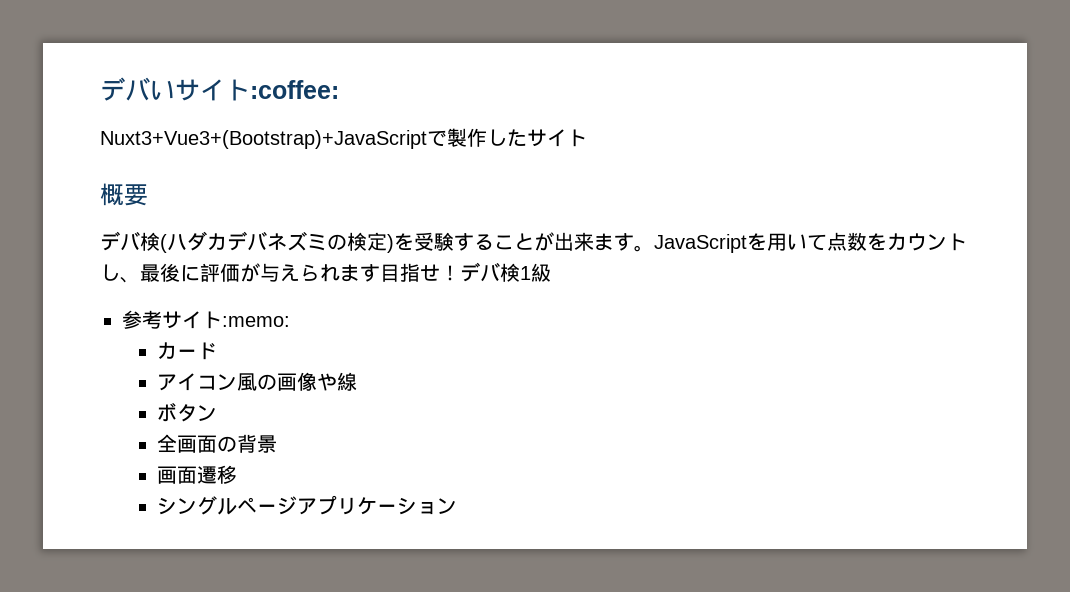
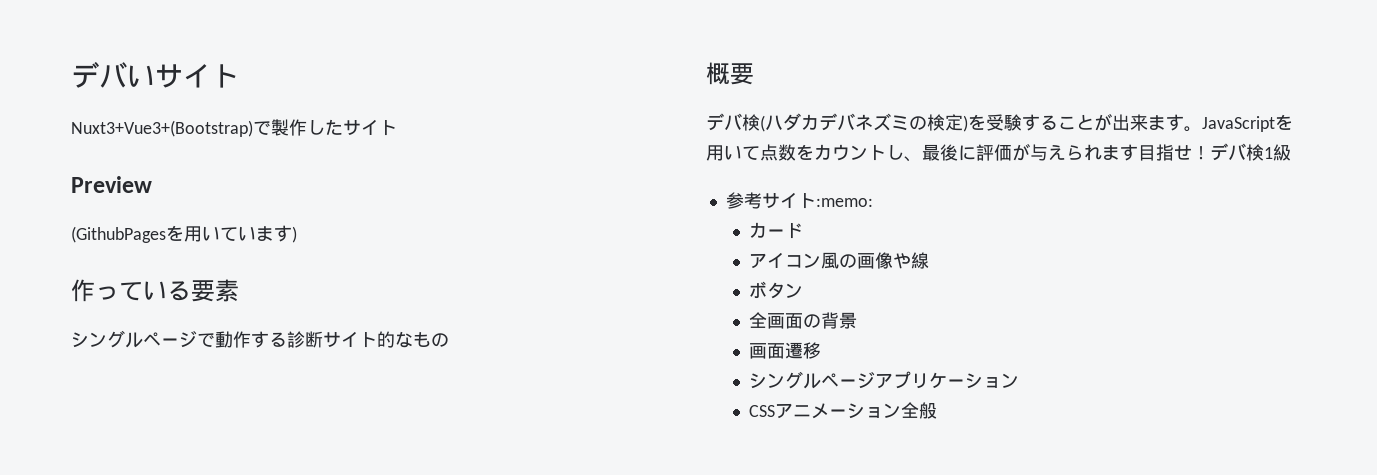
[250,80,339,99] [100,130,427,149] :coffee: // Nuxt3+Vue3+(Bootstrap)+JavaScript -> [71,120,253,137] // Nuxt3+Vue3+(Bootstrap)
(587, 138) none -> [71,176,152,193] [71,225,297,243] [71,279,239,302] [71,330,449,348] // Preview // (GithubPagesを用いています) // 作っている要素 // シングルページで動作する診断サイト的なもの
(458, 506) none -> [748,402,937,419] // CSSアニメーション全般

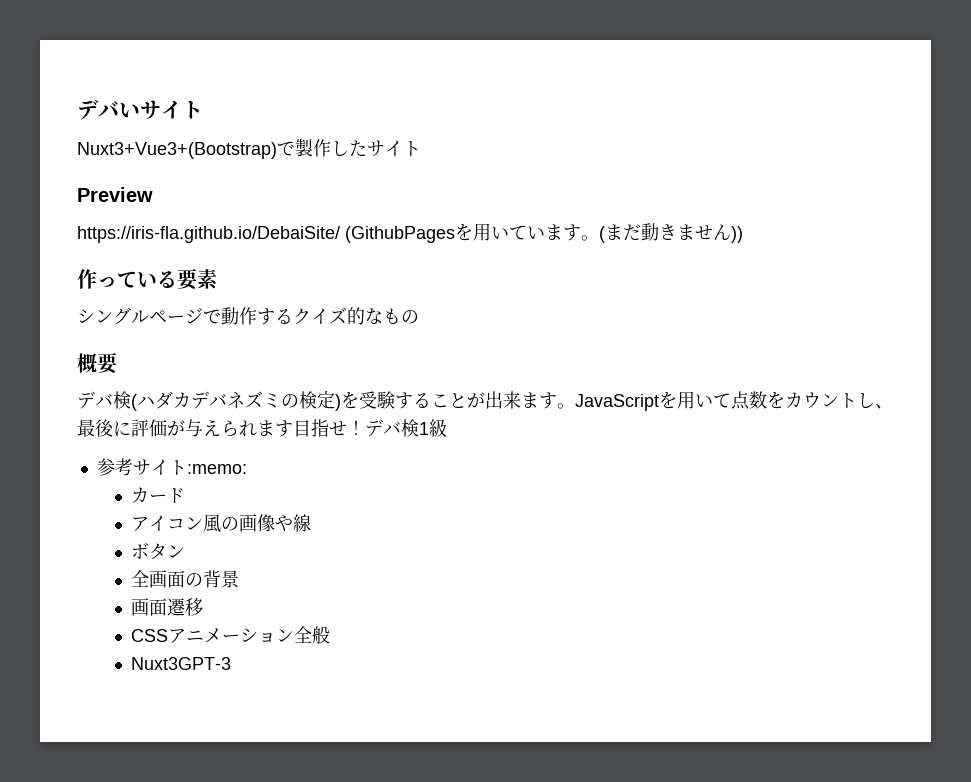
(152, 184) none -> [77,226,340,243] https://iris-fla.github.io/DebaiSite/
[292,226,297,243] ) -> [581,223,743,243] 。(まだ動きません))
[287,331,377,348] 診断サイト -> [293,307,347,325] クイズ
[748,371,1019,389] // シングルページアプリケーション -> (204, 607) none
(937, 410) none -> [131,657,232,670] // Nuxt3GPT-3

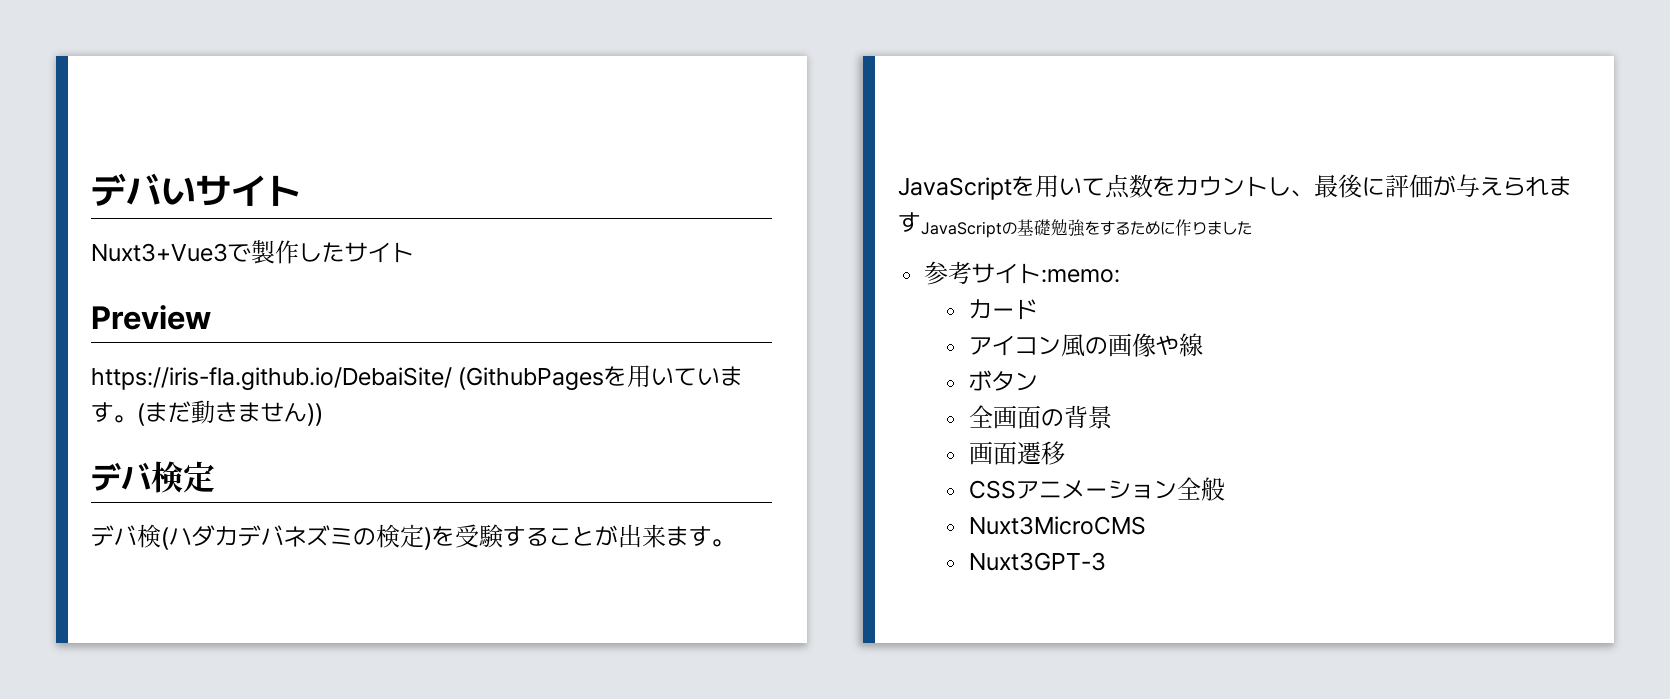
[77,142,277,159] Nuxt3+Vue3+(Bootstrap) -> [91,243,228,262] Nuxt3+Vue3
[77,269,218,290] [77,307,419,325] [77,353,118,374] 作っている要素 // シングルページで動作するクイズ的なもの // 概要 -> [91,461,215,493] デバ検定
[293,419,447,437] 目指せ！デバ検1級 -> [921,219,1252,238] JavaScriptの基礎勉強をするために作りました
(331, 635) none -> [968,516,1146,535] // Nuxt3MicroCMS

